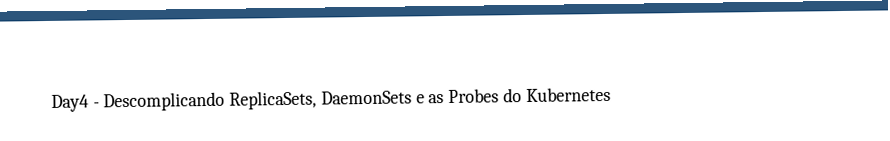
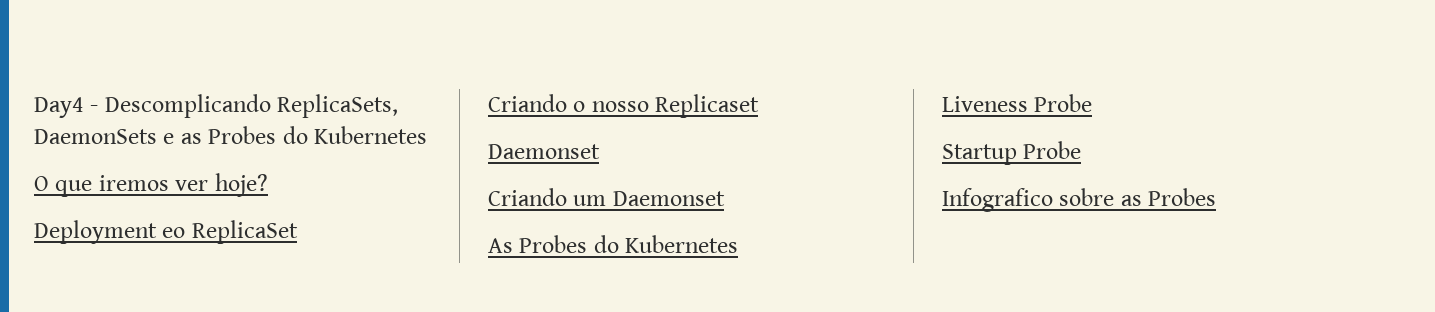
(611, 94) none -> [34,173,268,197] [34,220,298,244] [488,94,760,118] [488,144,600,159] [488,188,725,206] [488,235,739,253] [942,94,1093,112] [942,141,1082,165] [942,188,1217,212] // O que iremos ver hoje? // Deployment eo ReplicaSet // Criando o nosso Replicaset // Daemonset // Criando um Daemonset // As Probes do Kubernetes // Liveness Probe // Startup Probe // Infografico sobre as Probes

